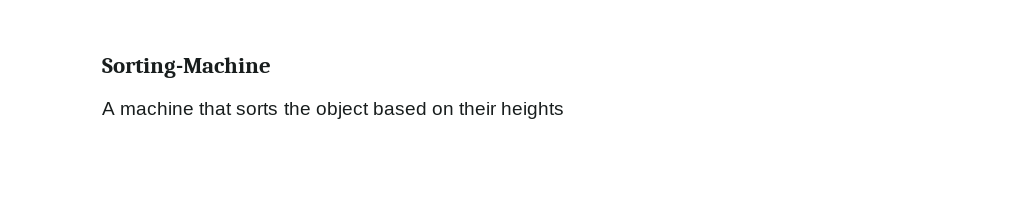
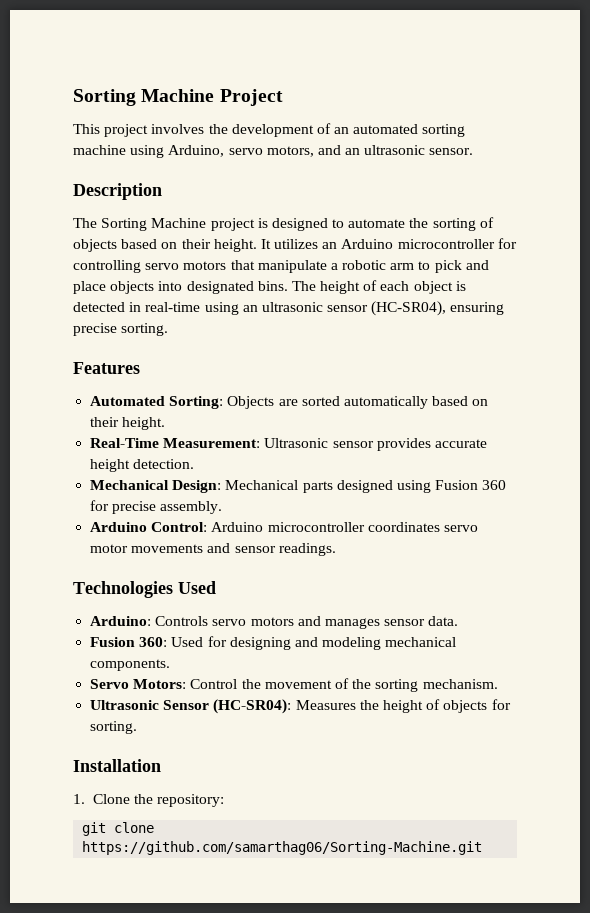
[102,57,271,78] [102,102,565,119] Sorting-Machine // A machine that sorts the object based on their heights -> [73,89,283,106] [73,123,466,137] [73,145,474,158] [73,183,162,200] [73,217,494,231] [73,238,517,252] [73,260,489,273] [73,280,466,294] [73,301,505,316] [73,323,169,336] [73,362,140,374] [90,396,489,409] [90,417,166,430] [90,438,487,451] [90,459,195,472] [90,480,507,493] [90,500,223,514] [90,522,478,532] [90,543,336,556] [73,581,216,598] [90,616,459,629] [90,636,457,650] [90,659,171,671] [90,678,498,692] [90,699,511,714] [90,721,138,734] [73,759,161,772] [73,794,225,807] [82,822,155,836] [82,841,483,855] Sorting Machine Project // This project involves the development of an automated sorting machine using Arduino, servo motors, and an ultrasonic sensor. // Description // The Sorting Machine project is designed to automate the sorting of objects based on their height. It utilizes an Arduino microcontroller for controlling servo motors that manipulate a robotic arm to pick and place objects into designated bins. The height of each object is detected in real-time using an ultrasonic sensor (HC-SR04), ensuring precise sorting. // Features // Automated Sorting: Objects are sorted automatically based on their height. // Real-Time Measurement: Ultrasonic sensor provides accurate height detection. // Mechanical Design: Mechanical parts designed using Fusion 360 for precise assembly. // Arduino Control: Arduino microcontroller coordinates servo motor movements and sensor readings. // Technologies Used // Arduino: Controls servo motors and manages sensor data. // Fusion 360: Used for designing and modeling mechanical components. // Servo Motors: Control the movement of the sorting mechanism. // Ultrasonic Sensor (HC-SR04): Measures the height of objects for sorting. // Installation // 1. Clone the repository: // git clone https://github.com/samarthag06/Sorting-Machine.git

